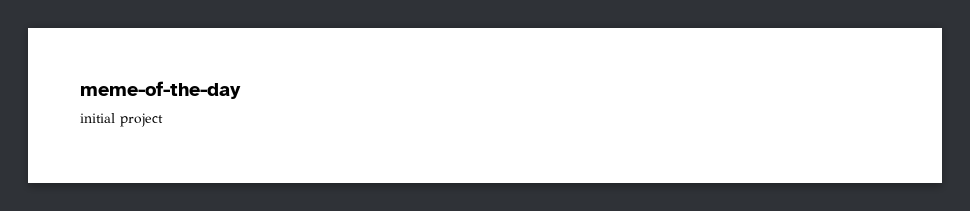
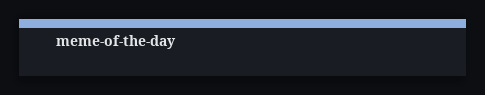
[80,113,163,127] // initial project -> (176, 42) none

